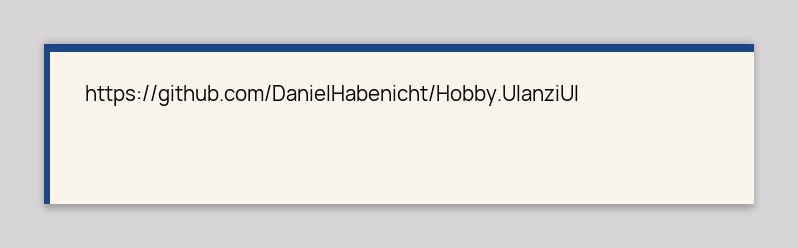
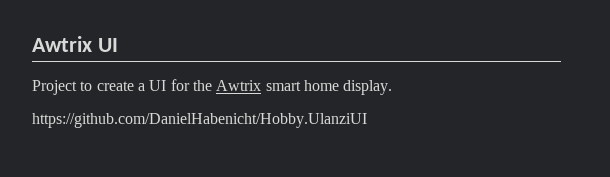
(85, 95) none -> [32,36,118,52] [32,79,393,95] Awtrix UI // Project to create a UI for the Awtrix smart home display. //

